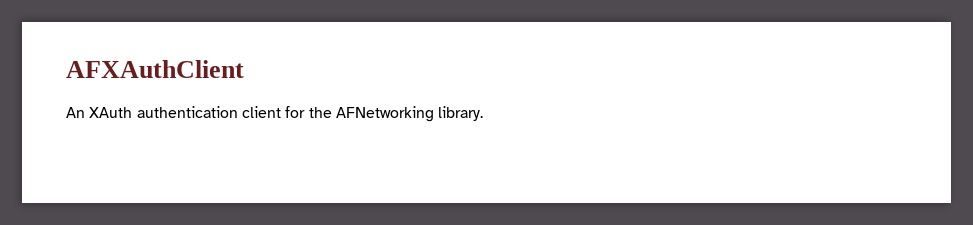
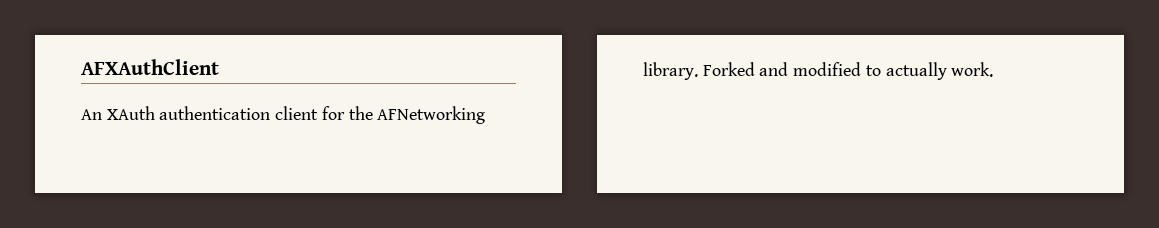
(484, 113) none -> [702,62,994,80] Forked and modified to actually work.

